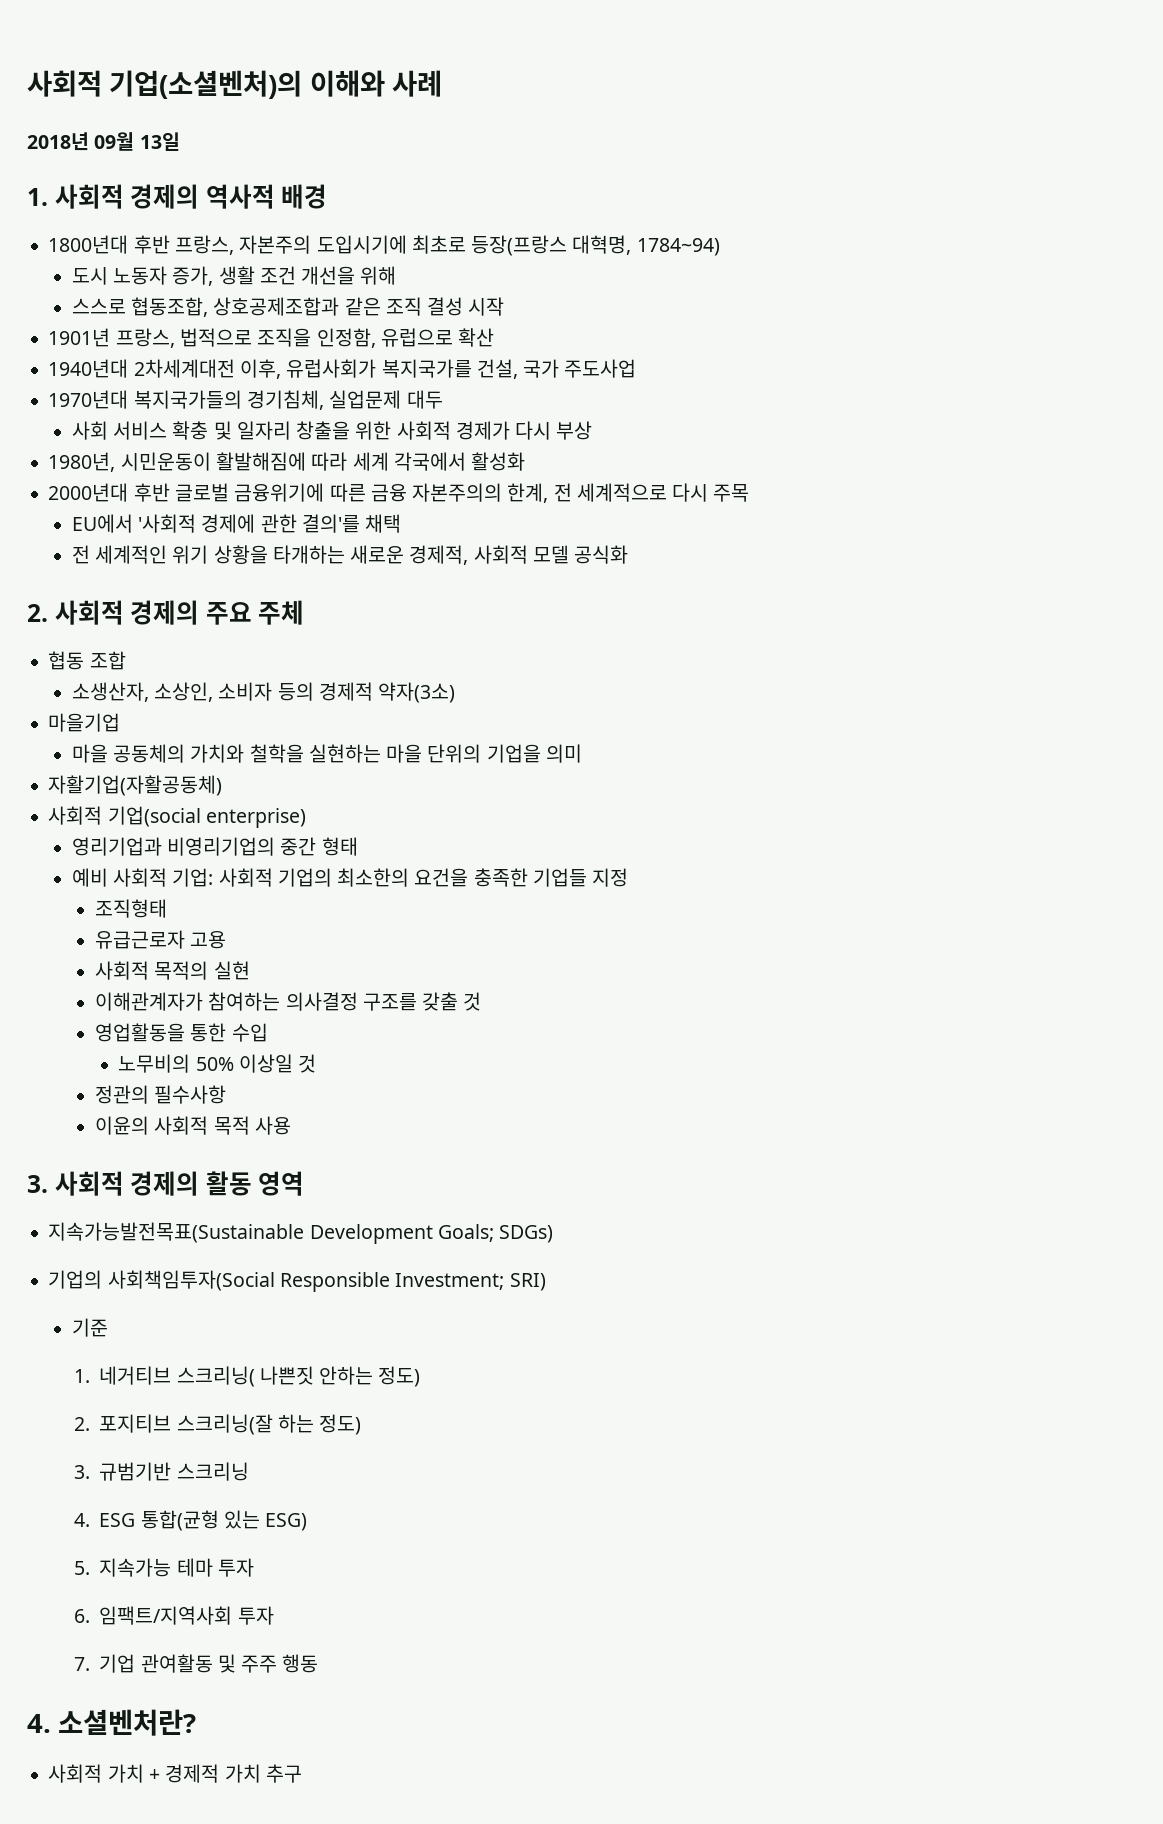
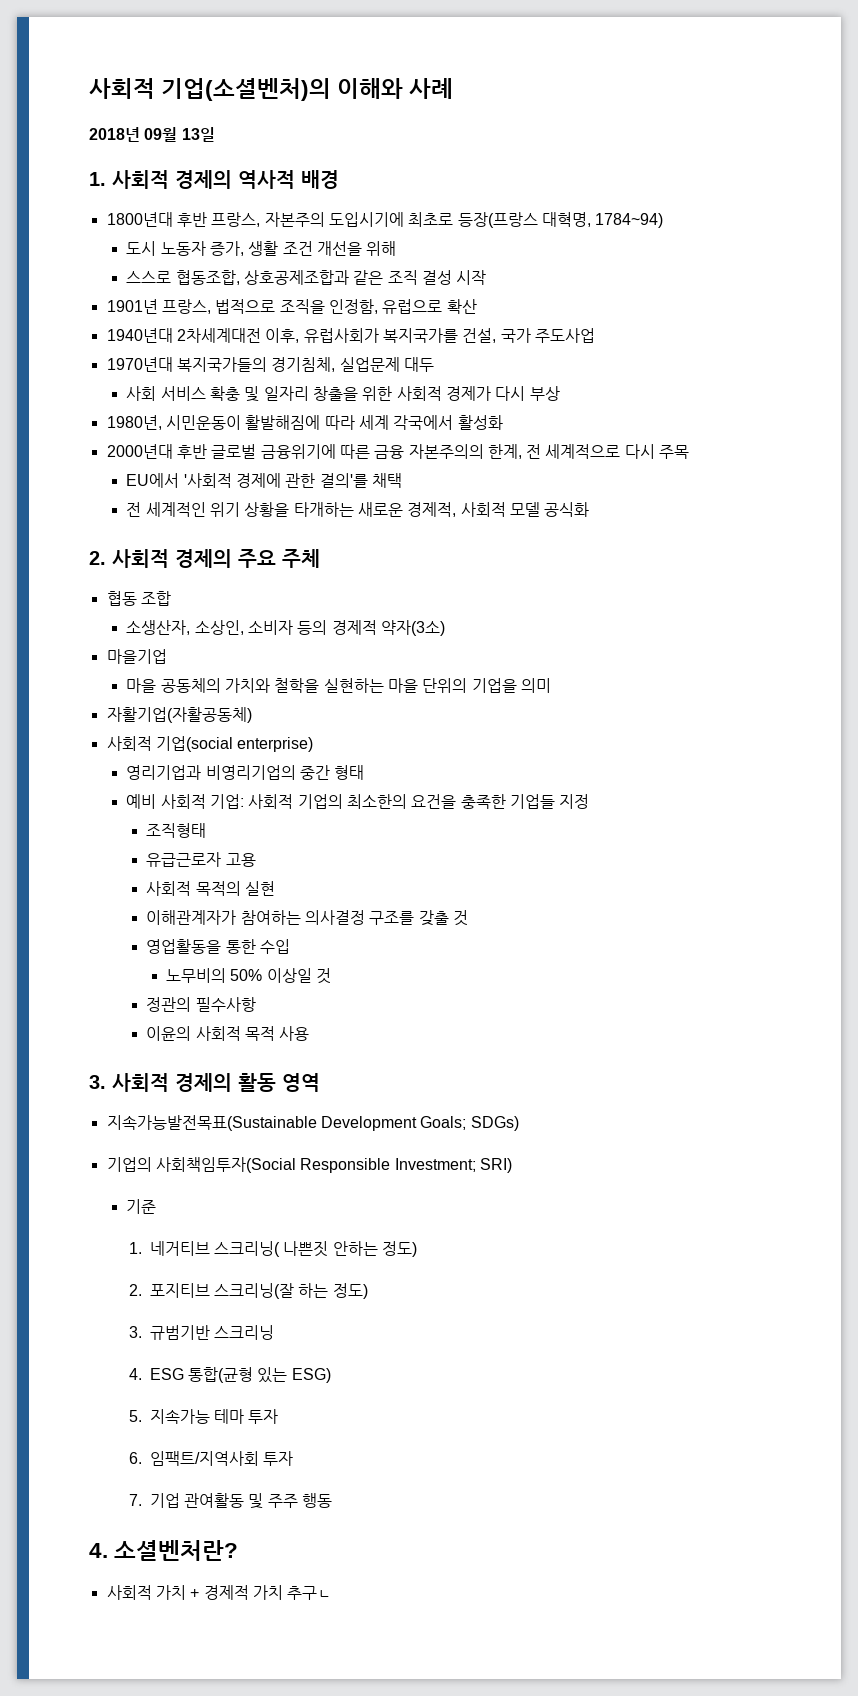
[265,1764,302,1783] 추구 -> [287,1586,333,1600] 추구ㄴ

